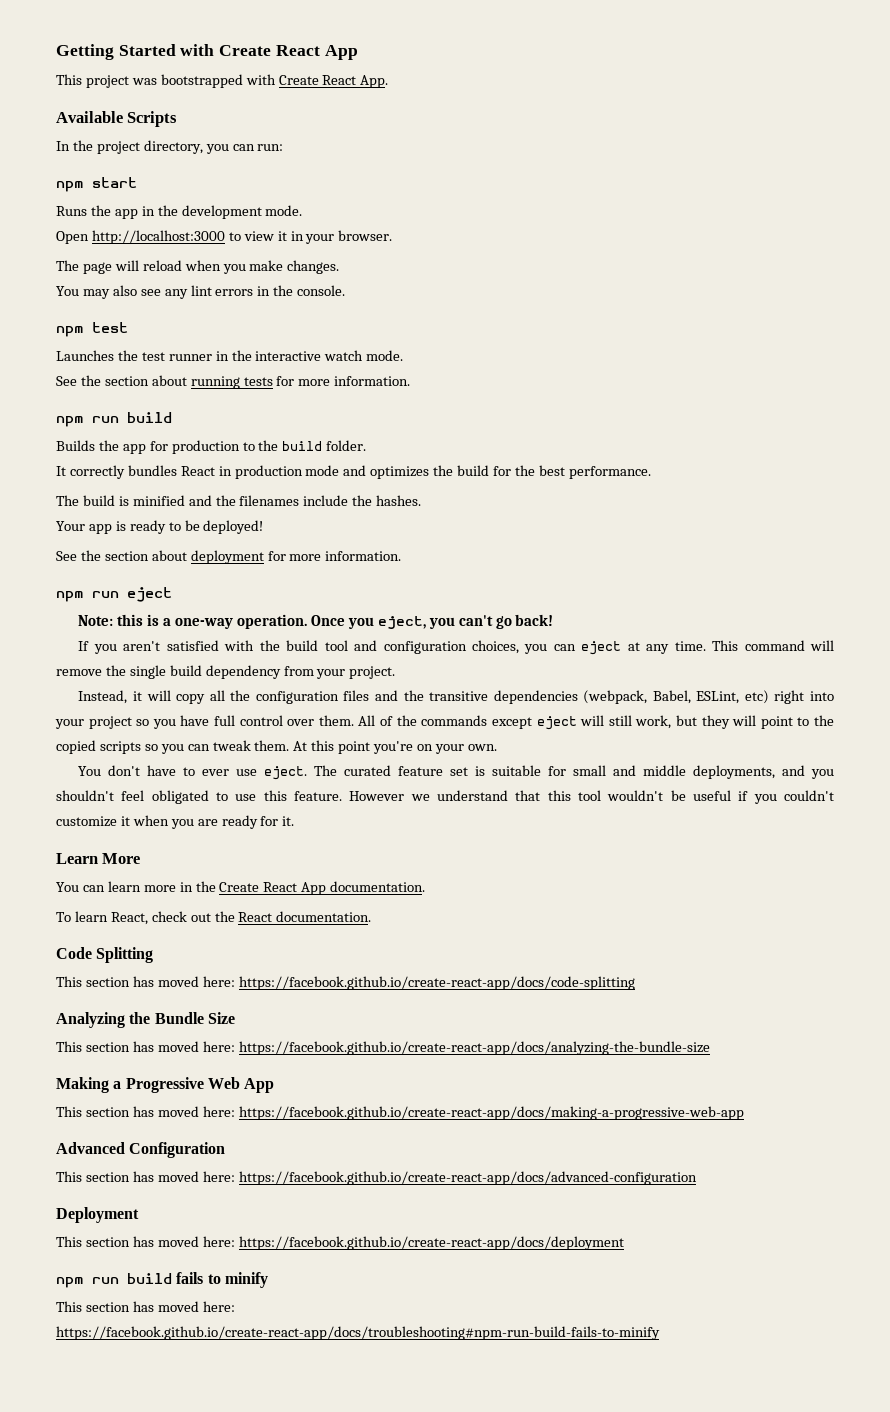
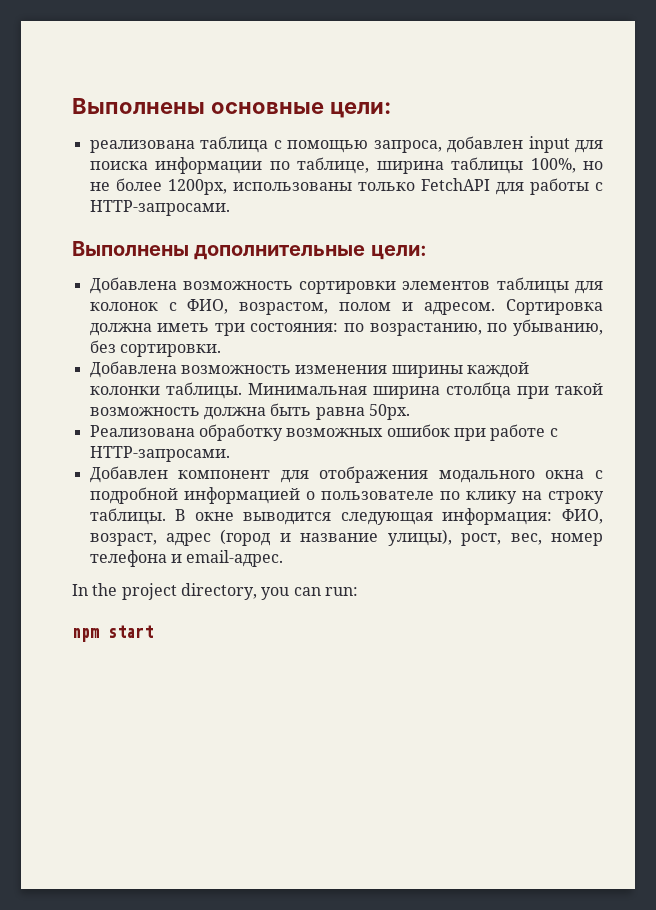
[56,44,358,60] [56,74,389,88] [56,111,178,127] Getting Started with Create React App // This project was bootstrapped with Create React App. // Available Scripts -> [72,98,391,118] [89,136,603,153] [89,157,603,174] [89,178,603,195] [89,200,230,216] [72,241,427,260] [89,277,603,294] [89,299,603,315] [89,319,603,336] [89,340,221,357] [89,361,529,378] [89,382,603,399] [89,403,410,420] [89,424,558,441] [89,446,230,462] [89,466,603,483] [89,487,604,504] [89,508,603,525] [89,529,603,546] [89,550,284,567] Выполнены основные цели: // реализована таблица с помощью запроса, добавлен input для поиска информации по таблице, ширина таблицы 100%, но не более 1200px, использованы только FetchAPI для работы с HTTP-запросами. // Выполнены дополнительные цели: // Добавлена возможность сортировки элементов таблицы для колонок с ФИО, возрастом, полом и адресом. Сортировка должна иметь три состояния: по возрастанию, по убыванию, без сортировки. // Добавлена возможность изменения ширины каждой колонки таблицы. Минимальная ширина столбца при такой возможность должна быть равна 50px. // Реализована обработку возможных ошибок при работе с HTTP-запросами. // Добавлен компонент для отображения модального окна с подробной информацией о пользователе по клику на строку таблицы. В окне выводится следующая информация: ФИО, возраст, адрес (город и название улицы), рост, вес, номер телефона и email-адрес.
[56,205,303,219] [56,230,393,244] [56,260,340,274] [56,285,346,299] [56,322,128,337] [56,350,404,361] [56,375,411,389] [56,412,172,427] [56,440,367,454] [56,465,651,479] [56,495,422,506] [56,520,264,534] [56,550,402,564] [56,587,172,602] [78,614,554,629] [78,640,834,655] [56,665,396,679] [78,690,834,704] [55,715,834,730] [56,740,497,754] [78,765,834,780] [56,790,835,804] [56,815,295,829] [56,853,141,864] [56,881,426,895] [56,911,372,925] [56,947,154,963] [56,976,635,990] [56,1012,235,1028] [56,1041,710,1055] [56,1077,275,1093] [56,1106,744,1120] [56,1142,226,1158] [56,1171,697,1185] [56,1207,139,1223] [56,1236,624,1250] [56,1272,268,1288] [56,1301,235,1312] [56,1326,660,1340] // Runs the app in the development mode. // Open http://localhost:3000 to view it in your browser. // The page will reload when you make changes. // You may also see any lint errors in the console. // npm test // Launches the test runner in the interactive watch mode. // See the section about running tests for more information. // npm run build // Builds the app for production to the build folder. // It correctly bundles React in production mode and optimizes the build for the best performance. // The build is minified and the filenames include the hashes. // Your app is ready to be deployed! // See the section about deployment for more information. // npm run eject // Note: this is a one-way operation. Once you eject, you can't go back! // If you aren't satisfied with the build tool and configuration choices, you can eject at any time. This command will remove the single build dependency from your project. // Instead, it will copy all the configuration files and the transitive dependencies (webpack, Babel, ESLint, etc) right into your project so you have full control over them. All of the commands except eject will still work, but they will point to the copied scripts so you can tweak them. At this point you're on your own. // You don't have to ever use eject. The curated feature set is suitable for small and middle deployments, and you shouldn't feel obligated to use this feature. However we understand that this tool wouldn't be useful if you couldn't customize it when you are ready for it. // Learn More // You can learn more in the Create React App documentation. // To learn React, check out the React documentation. // Code Splitting // This section has moved here: https://facebook.github.io/create-react-app/docs/code-splitting // Analyzing the Bundle Size // This section has moved here: https://facebook.github.io/create-react-app/docs/analyzing-the-bundle-size // Making a Progressive Web App // This section has moved here: https://facebook.github.io/create-react-app/docs/making-a-progressive-web-app // Advanced Configuration // This section has moved here: https://facebook.github.io/create-react-app/docs/advanced-configuration // Deployment // This section has moved here: https://facebook.github.io/create-react-app/docs/deployment // npm run build fails to minify // This section has moved here: https://facebook.github.io/create-react-app/docs/troubleshooting#npm-run-build-fails-to-minify -> (153, 631) none

